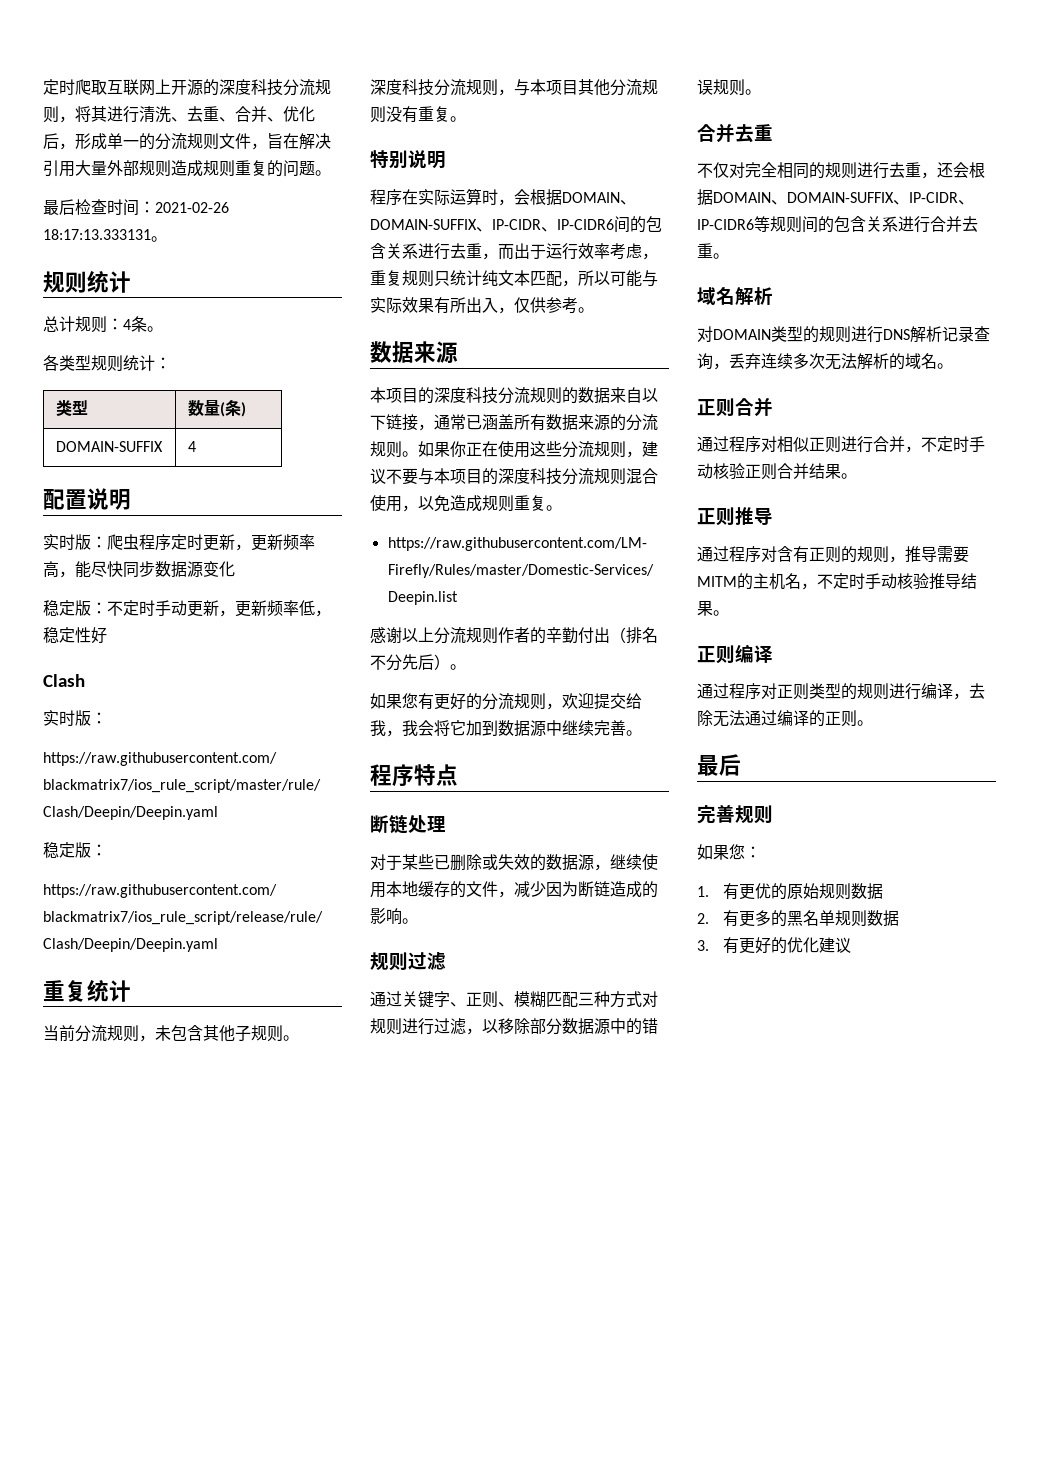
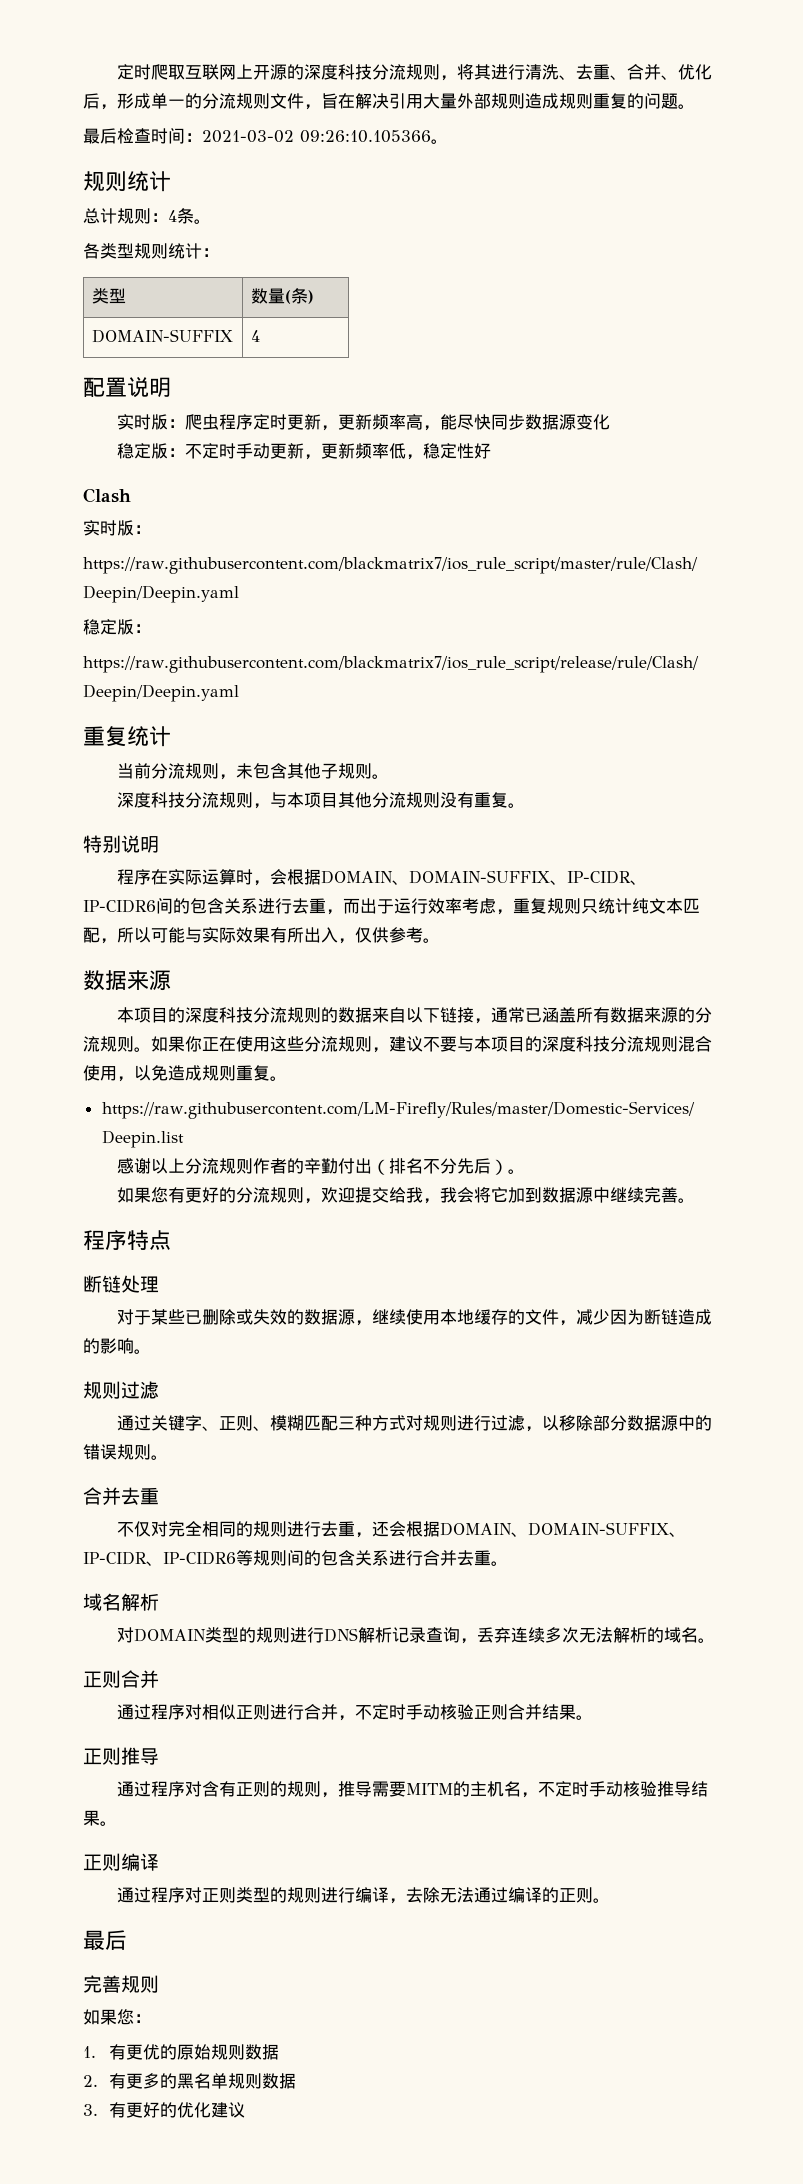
[155,202,229,213] [43,229,151,240] 2021-02-26 18:17:13.333131 -> [202,130,431,143] 2021-03-02 09:26:10.105366

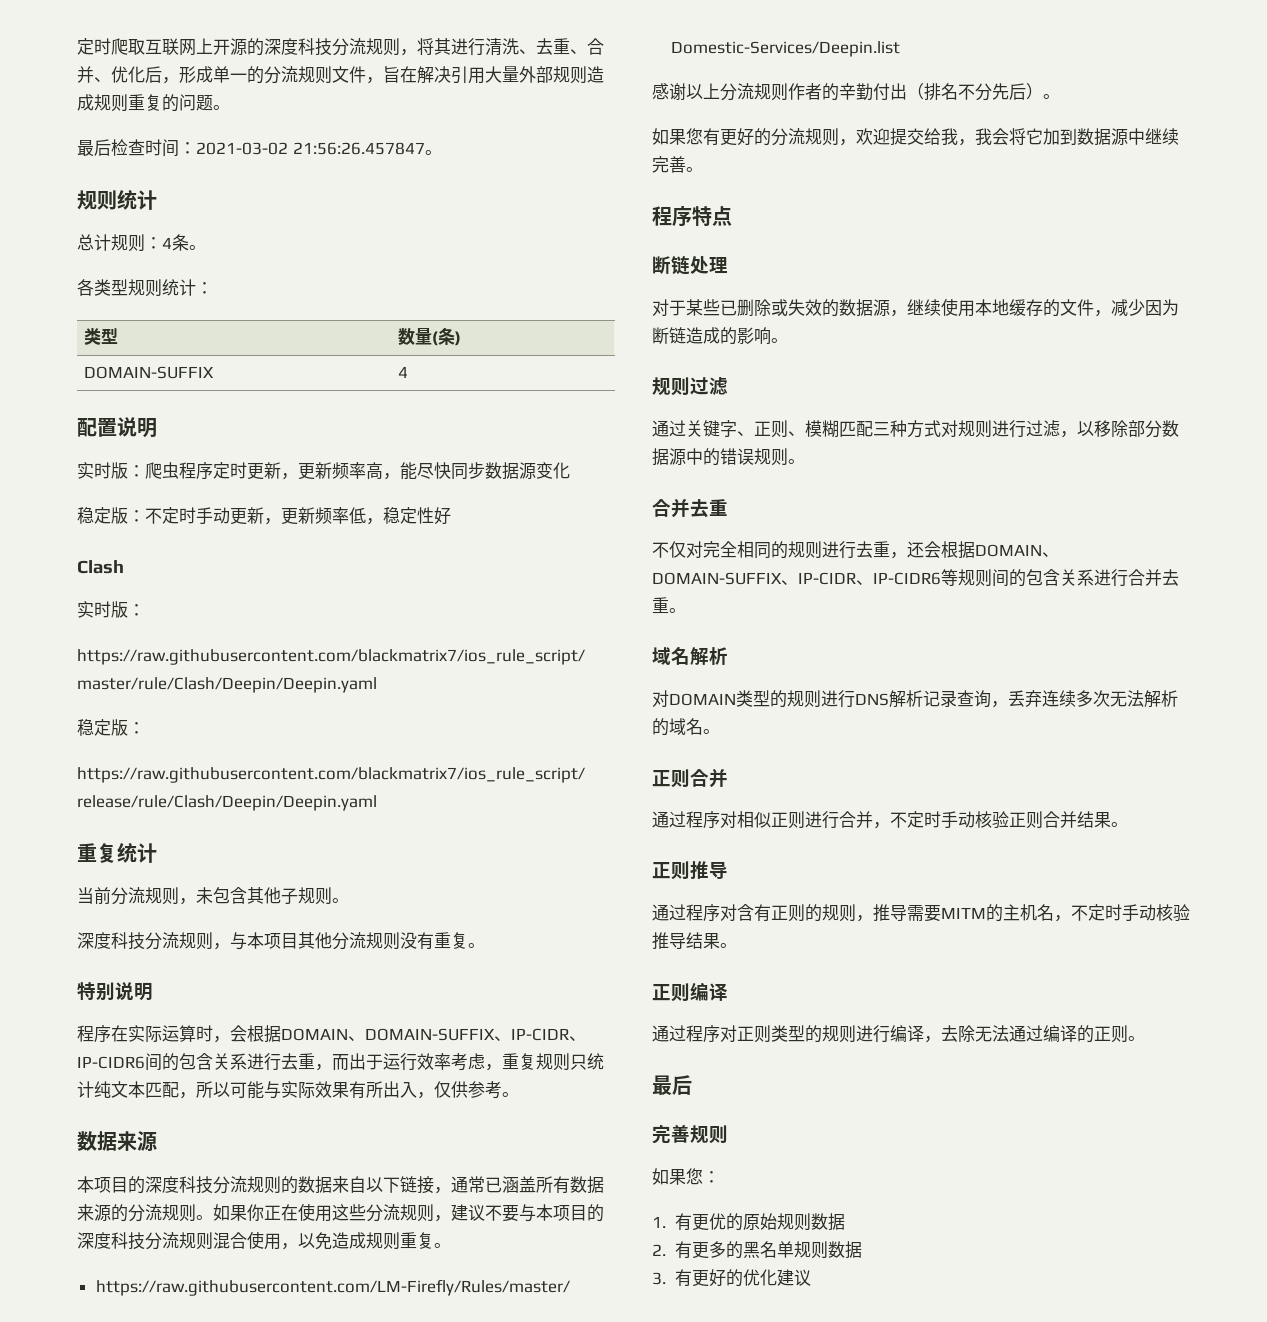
[300,130,431,143] 09:26:10.105366 -> [292,142,425,155] 21:56:26.457847

